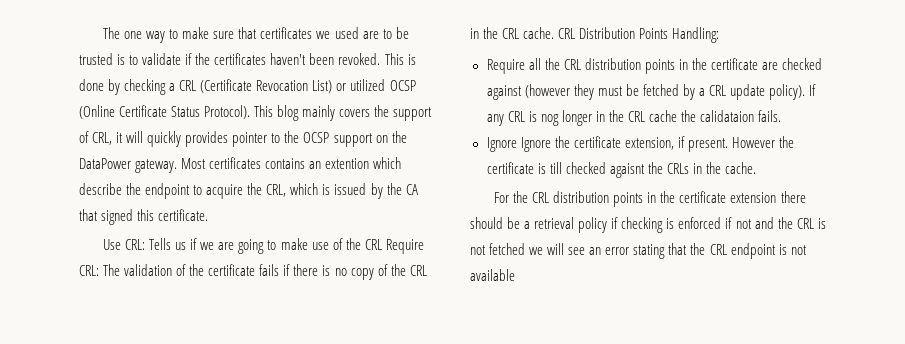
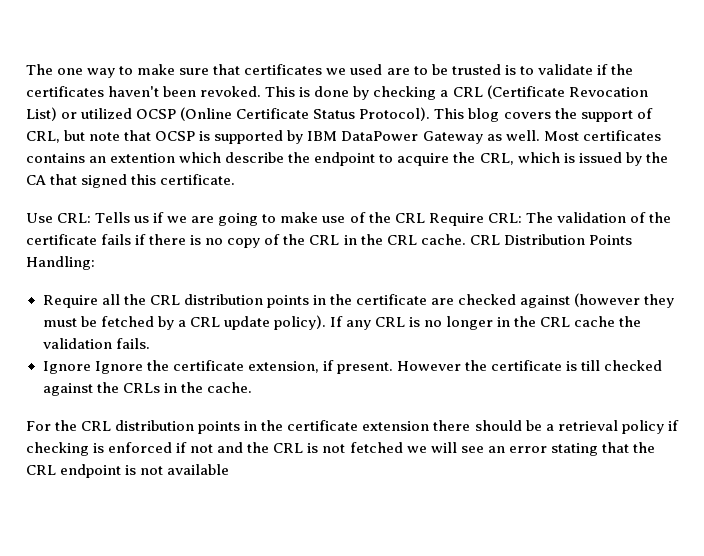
[302,105,336,121] mainly -> (500, 115) none
[116,131,407,147] [79,158,178,173] it will quickly provides pointer to the OCSP support on the DataPower gateway. -> [64,130,540,144] but note that OCSP is supported by IBM DataPower Gateway as well.
[540,114,559,126] nog -> [424,320,443,327] no
[700,110,754,122] calidataion -> [42,338,112,349] validation
[609,163,645,178] agaisnt -> [42,383,93,396] against

